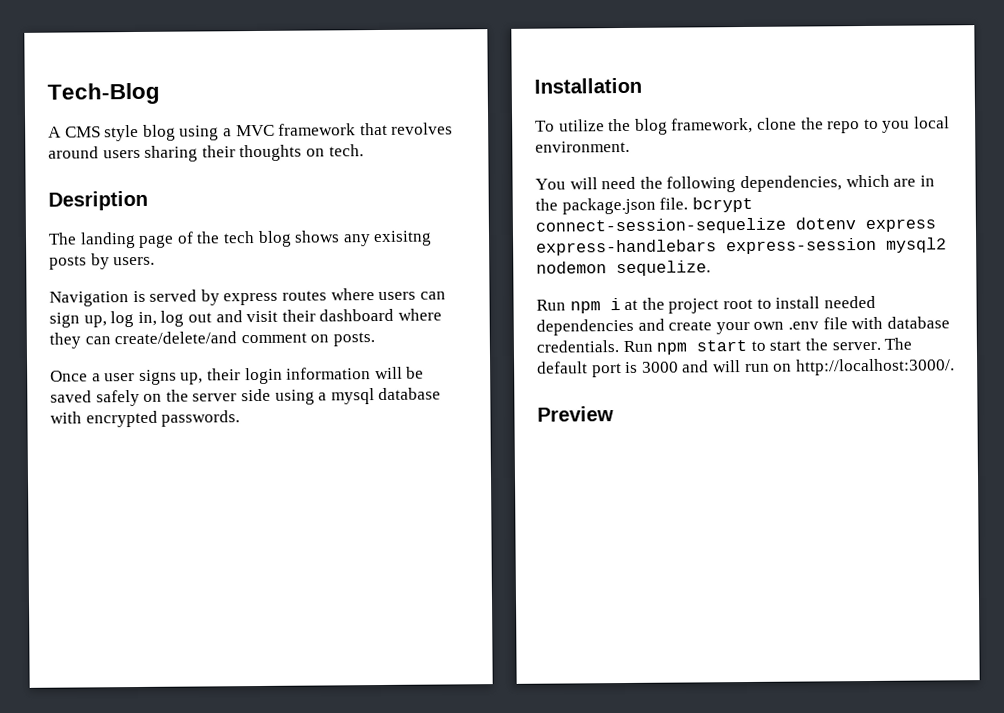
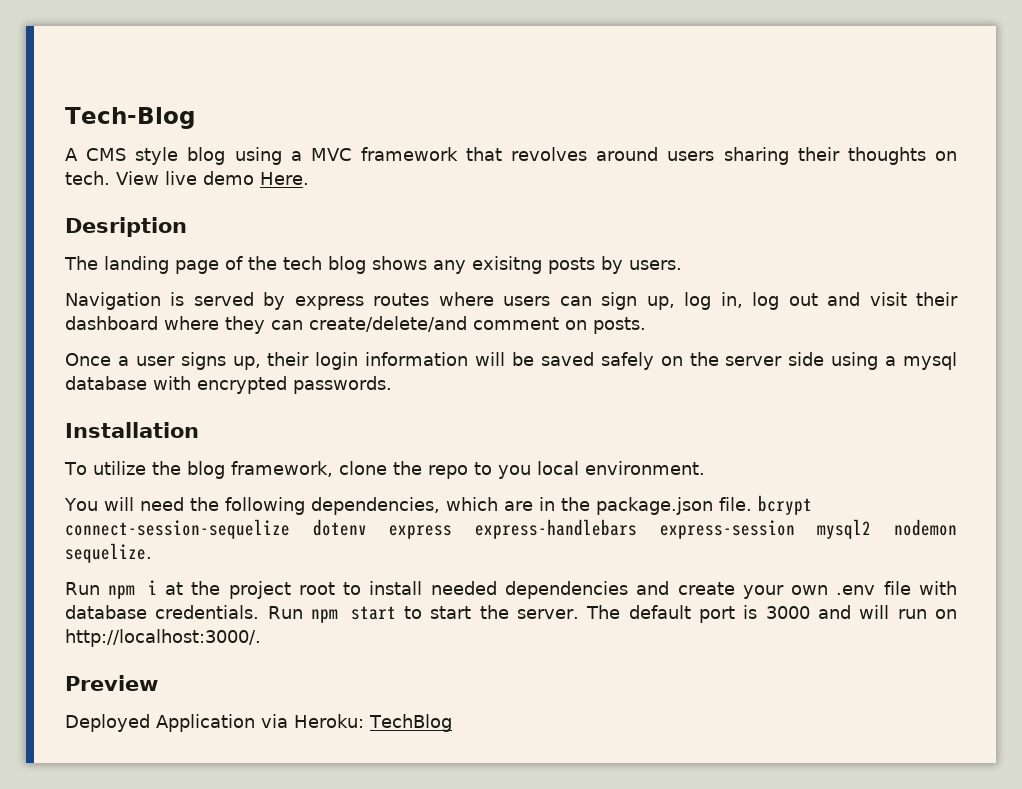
(364, 150) none -> [116,171,309,185] View live demo Here.
(614, 414) none -> [65,714,452,732] // Deployed Application via Heroku: TechBlog

